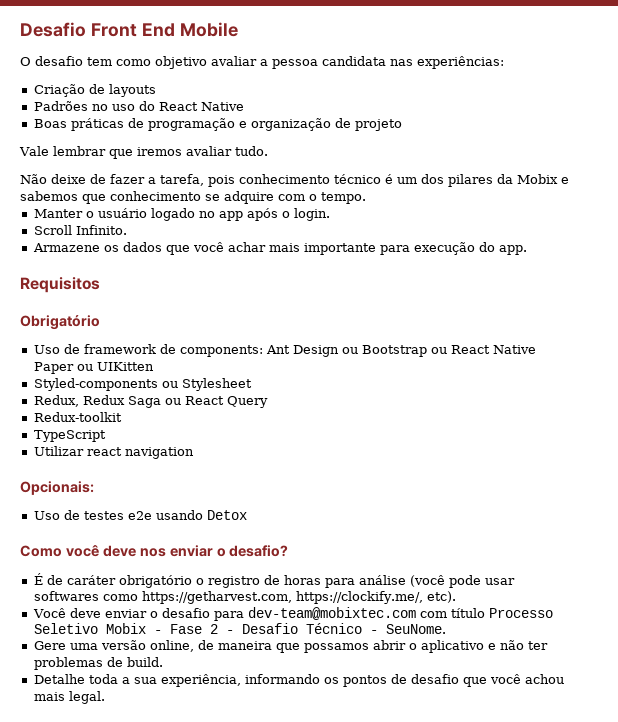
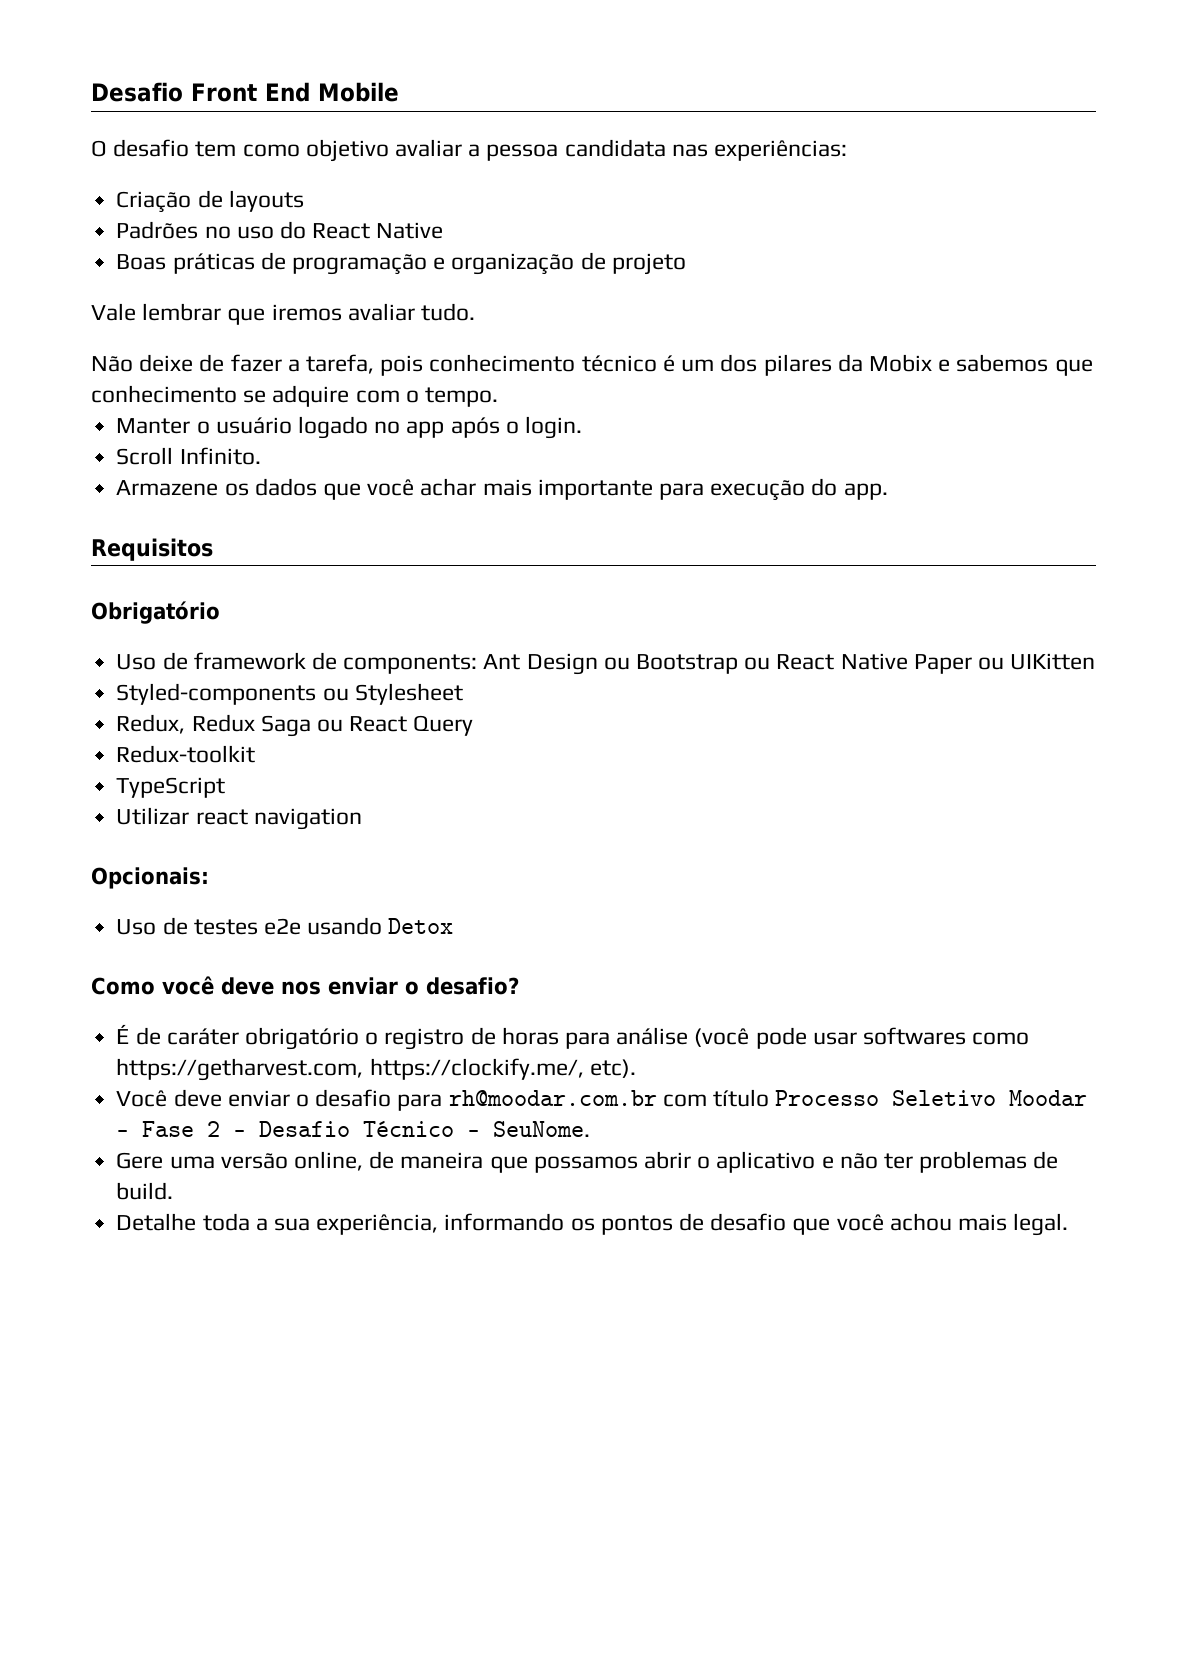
[247,607,416,620] dev-team@mobixtec.com -> [448,1090,657,1106] rh@moodar.com.br
[105,623,146,634] Mobix -> [1009,1090,1088,1106] Moodar

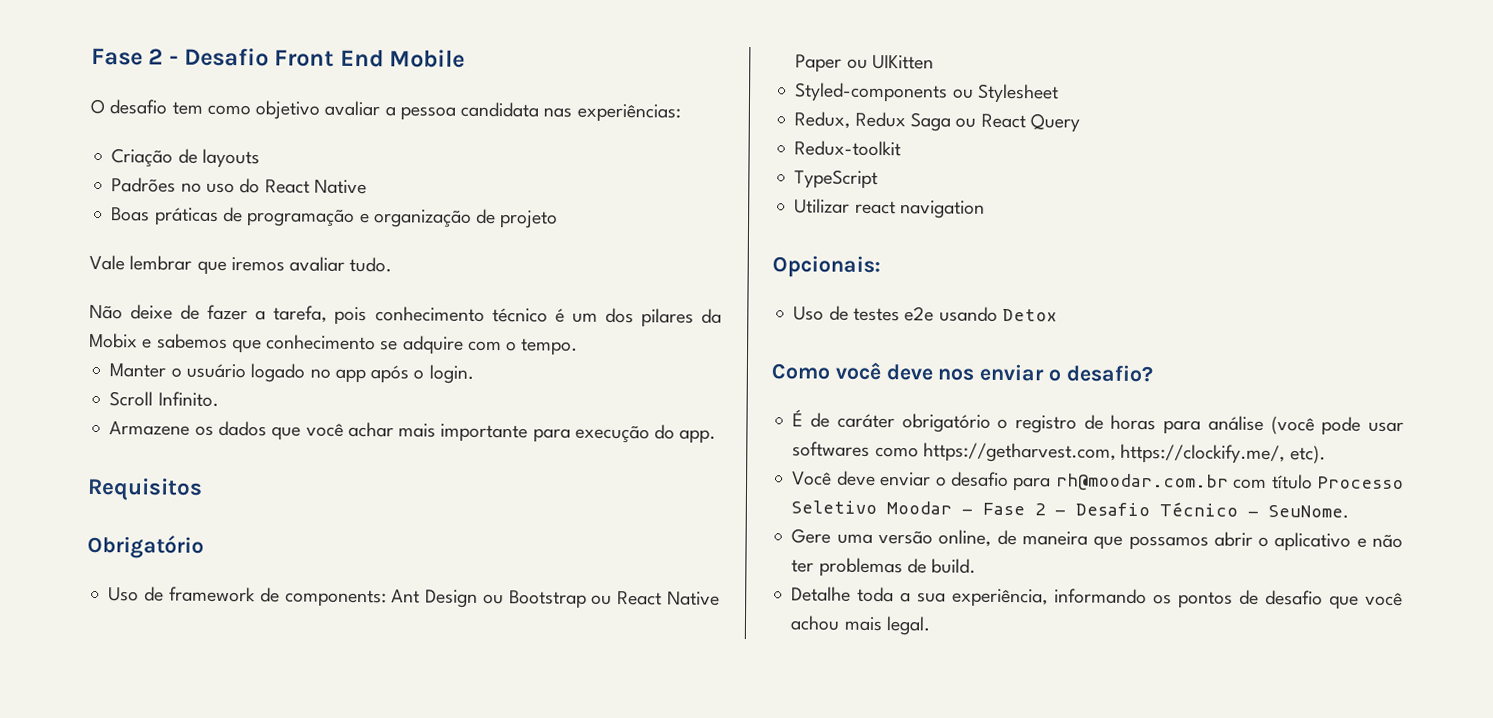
(91, 92) none -> [91,47,179,66] Fase 2 -

